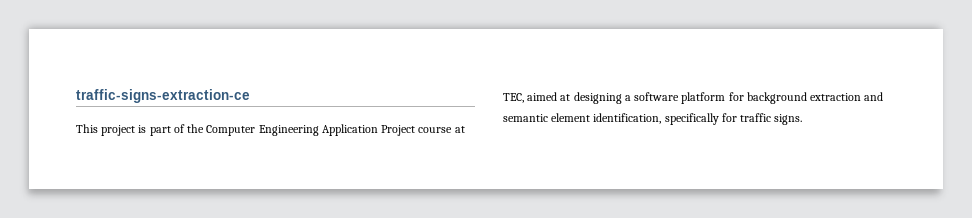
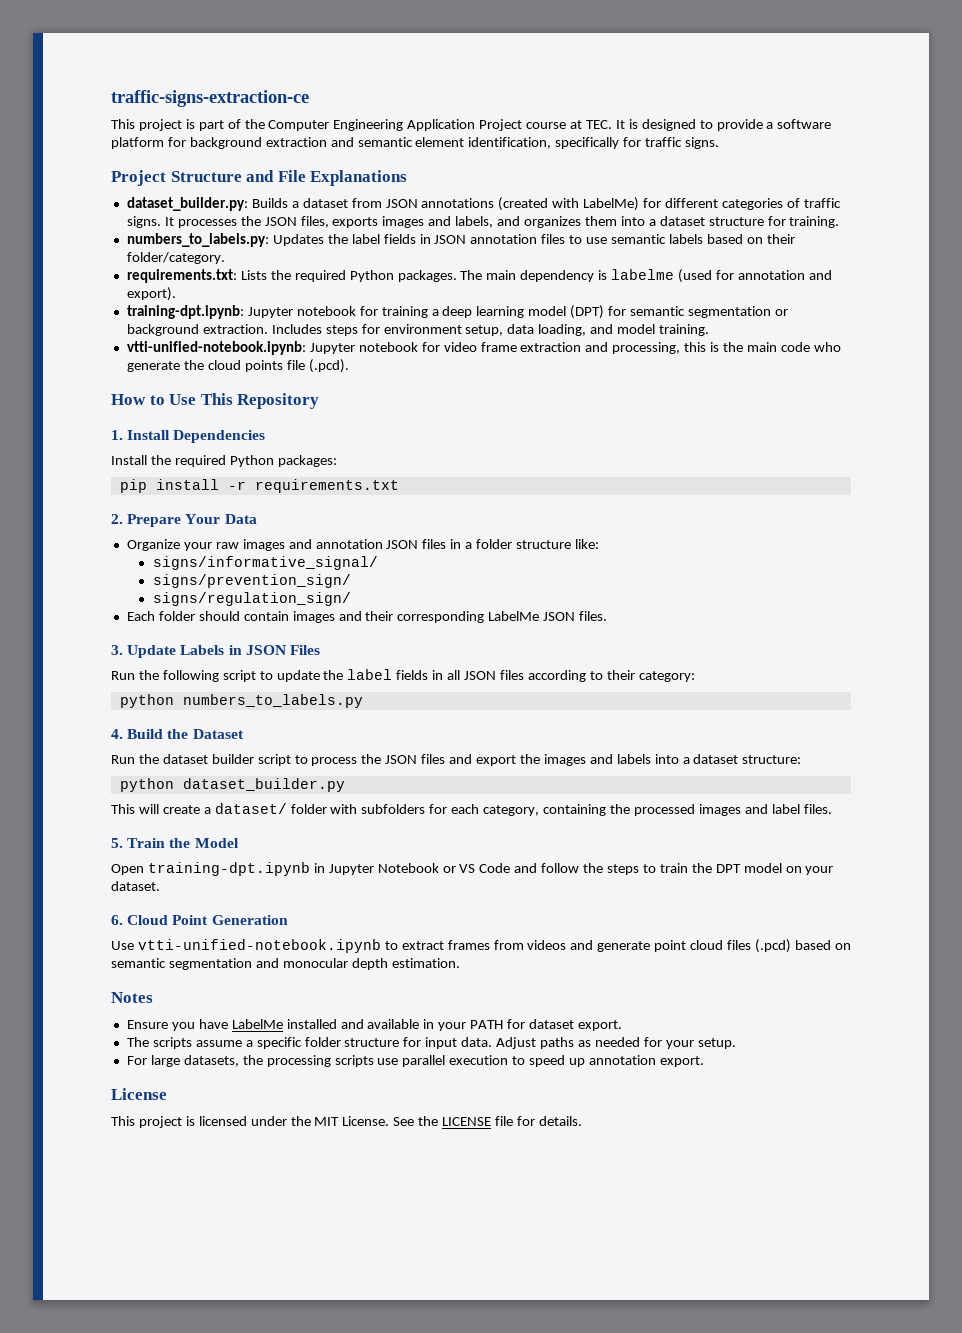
[503,92,622,104] TEC, aimed at designing -> [585,119,763,131] TEC. It is designed to provide
(803, 119) none -> [111,170,408,186] [126,197,841,211] [126,216,840,228] [126,233,795,247] [126,252,225,264] [126,269,832,283] [126,287,176,301] [126,305,788,319] [126,324,710,336] [126,341,841,355] [126,359,349,373] [111,393,320,409] [111,430,266,443] [111,455,337,467] [119,479,399,493] [111,514,257,527] [126,539,599,551] [152,556,378,570] [152,574,351,588] [152,592,351,606] [126,611,608,623] [111,645,320,658] [111,669,695,682] [119,694,363,708] [111,729,244,739] [111,754,802,766] [119,778,345,792] [111,803,832,816] [111,838,239,848] [111,862,834,876] [111,881,160,891] [111,915,288,925] [111,939,851,953] [111,958,460,970] [111,992,153,1003] [126,1019,622,1031] [126,1037,736,1049] [126,1055,704,1067] [111,1088,167,1100] [111,1116,582,1128] // Project Structure and File Explanations // dataset_builder.py: Builds a dataset from JSON annotations (created with LabelMe) for different categories of traffic signs. It processes the JSON files, exports images and labels, and organizes them into a dataset structure for training. // numbers_to_labels.py: Updates the label fields in JSON annotation files to use semantic labels based on their folder/category. // requirements.txt: Lists the required Python packages. The main dependency is labelme (used for annotation and export). // training-dpt.ipynb: Jupyter notebook for training a deep learning model (DPT) for semantic segmentation or background extraction. Includes steps for environment setup, data loading, and model training. // vtti-unified-notebook.ipynb: Jupyter notebook for video frame extraction and processing, this is the main code who generate the cloud points file (.pcd). // How to Use This Repository // 1. Install Dependencies // Install the required Python packages: // pip install -r requirements.txt // 2. Prepare Your Data // Organize your raw images and annotation JSON files in a folder structure like: // signs/informative_signal/ // signs/prevention_sign/ // signs/regulation_sign/ // Each folder should contain images and their corresponding LabelMe JSON files. // 3. Update Labels in JSON Files // Run the following script to update the label fields in all JSON files according to their category: // python numbers_to_labels.py // 4. Build the Dataset // Run the dataset builder script to process the JSON files and export the images and labels into a dataset structure: // python dataset_builder.py // This will create a dataset/ folder with subfolders for each category, containing the processed images and label files. // 5. Train the Model // Open training-dpt.ipynb in Jupyter Notebook or VS Code and follow the steps to train the DPT model on your dataset. // 6. Cloud Point Generation // Use vtti-unified-notebook.ipynb to extract frames from videos and generate point cloud files (.pcd) based on semantic segmentation and monocular depth estimation. // Notes // Ensure you have LabelMe installed and available in your PATH for dataset export. // The scripts assume a specific folder structure for input data. Adjust paths as needed for your setup. // For large datasets, the processing scripts use parallel execution to speed up annotation export. // License // This project is licensed under the MIT License. See the LICENSE file for details.

